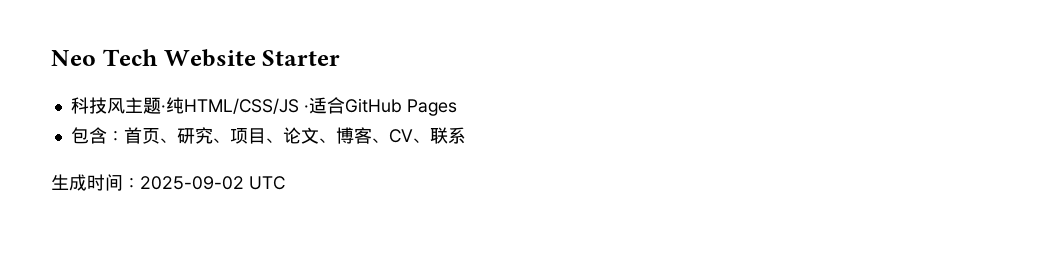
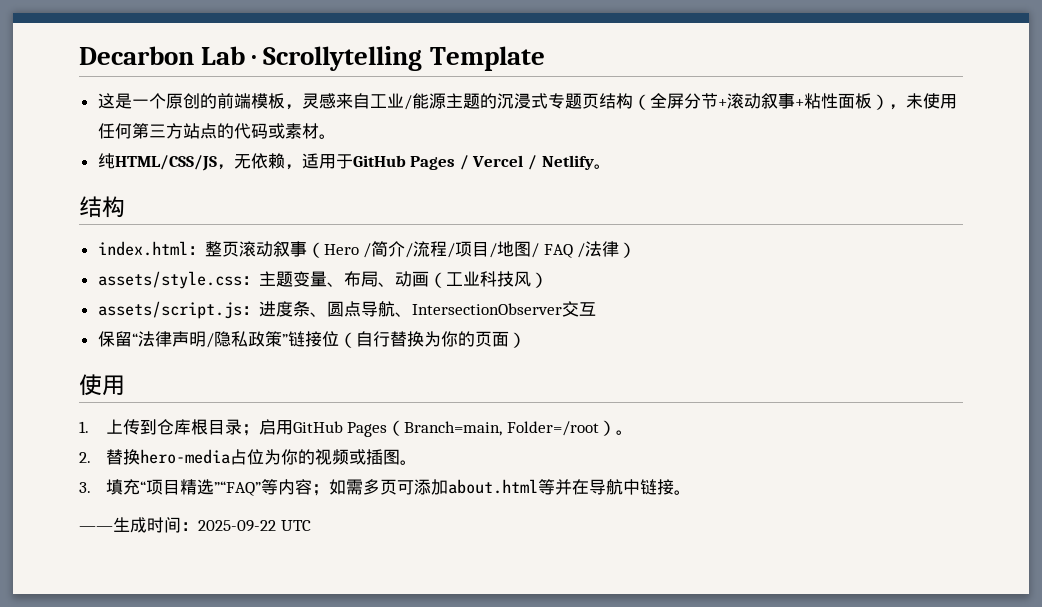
[51,49,341,67] [70,97,457,116] [70,127,466,144] Neo Tech Website Starter // 科技风主题·纯HTML/CSS/JS ·适合GitHub Pages // 包含：首页、研究、项目、论文、博客、CV、联系 // -> [79,46,545,71] [97,93,957,110] [97,123,336,139] [97,153,611,171] [79,196,125,218] [97,241,637,258] [97,271,548,289] [97,301,596,319] [97,331,526,348] [79,374,125,396] [79,419,634,437] [79,449,417,465] [79,479,691,496] [79,526,113,531] Decarbon Lab · Scrollytelling Template // 这是一个原创的前端模板，灵感来自工业/能源主题的沉浸式专题页结构（全屏分节+滚动叙事+粘性面板），未使用任何第三方站点的代码或素材。 // 纯HTML/CSS/JS，无依赖，适用于GitHub Pages / Vercel / Netlify。 // 结构 // index.html：整页滚动叙事（Hero /简介/流程/项目/地图/ FAQ /法律） // assets/style.css：主题变量、布局、动画（工业科技风） // assets/script.js：进度条、圆点导航、IntersectionObserver交互 // 保留“法律声明/隐私政策”链接位（自行替换为你的页面） // 使用 // 1.上传到仓库根目录；启用GitHub Pages（Branch=main, Folder=/root）。 // 2.替换hero-media占位为你的视频或插图。 // 3.填充“项目精选”“FAQ”等内容；如需多页可添加about.html等并在导航中链接。 // ——
[140,176,244,190] 2025-09-02 -> [198,520,276,532] 2025-09-22

